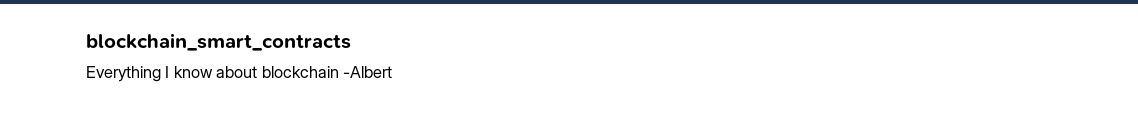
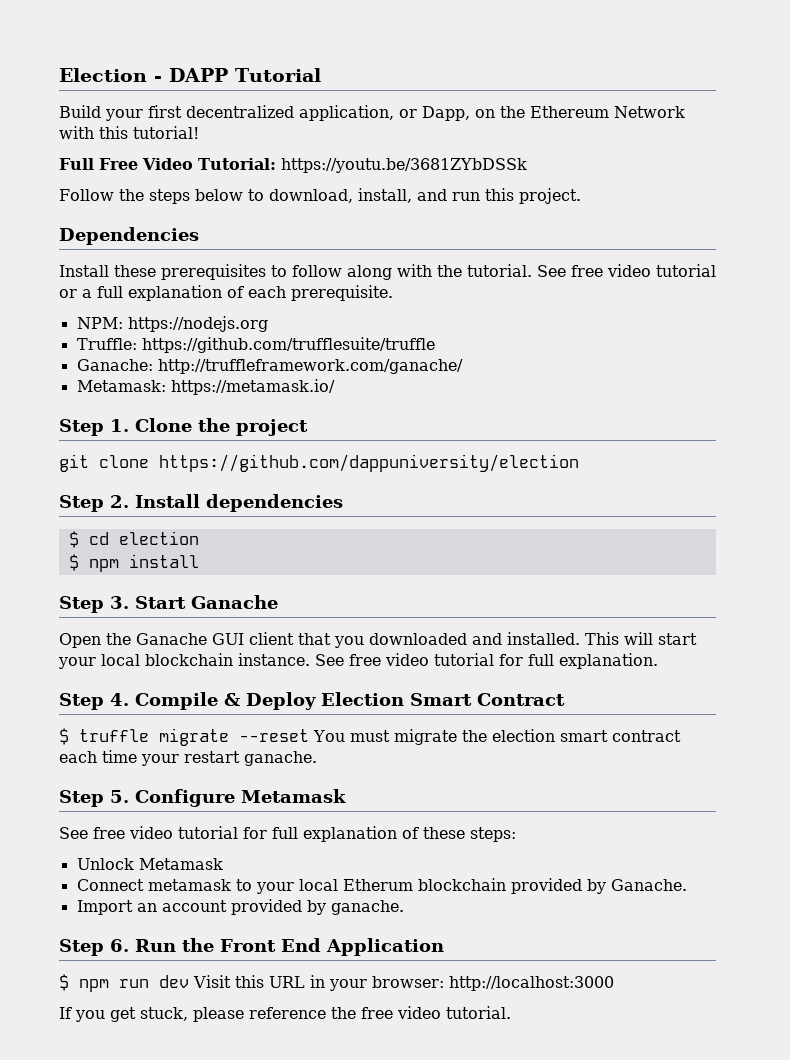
[86,33,351,51] [86,66,393,82] blockchain_smart_contracts // Everything I know about blockchain -Albert -> [59,68,321,82] [59,105,685,121] [59,126,199,139] [59,158,527,173] [59,188,581,204] [59,227,199,245] [59,264,716,280] [59,285,393,301] [76,316,268,332] [76,337,435,353] [76,359,463,374] [76,379,335,395] [59,418,308,436] [59,454,579,472] [59,494,343,512] [68,531,199,548] [68,554,199,572] [59,595,278,613] [59,632,697,648] [58,653,658,669] [59,692,565,710] [59,728,681,746] [59,750,317,766] [59,789,346,807] [59,826,516,842] [76,858,223,870] [76,878,687,894] [76,899,404,915] [59,938,444,956] [59,974,614,992] [59,1006,511,1022] Election - DAPP Tutorial // Build your first decentralized application, or Dapp, on the Ethereum Network with this tutorial! // Full Free Video Tutorial: https://youtu.be/3681ZYbDSSk // Follow the steps below to download, install, and run this project. // Dependencies // Install these prerequisites to follow along with the tutorial. See free video tutorial or a full explanation of each prerequisite. // NPM: https://nodejs.org // Truffle: https://github.com/trufflesuite/truffle // Ganache: http://truffleframework.com/ganache/ // Metamask: https://metamask.io/ // Step 1. Clone the project // git clone https://github.com/dappuniversity/election // Step 2. Install dependencies // $ cd election // $ npm install // Step 3. Start Ganache // Open the Ganache GUI client that you downloaded and installed. This will start your local blockchain instance. See free video tutorial for full explanation. // Step 4. Compile & Deploy Election Smart Contract // $ truffle migrate --reset You must migrate the election smart contract each time your restart ganache. // Step 5. Configure Metamask // See free video tutorial for full explanation of these steps: // Unlock Metamask // Connect metamask to your local Etherum blockchain provided by Ganache. // Import an account provided by ganache. // Step 6. Run the Front End Application // $ npm run dev Visit this URL in your browser: http://localhost:3000 // If you get stuck, please reference the free video tutorial.

